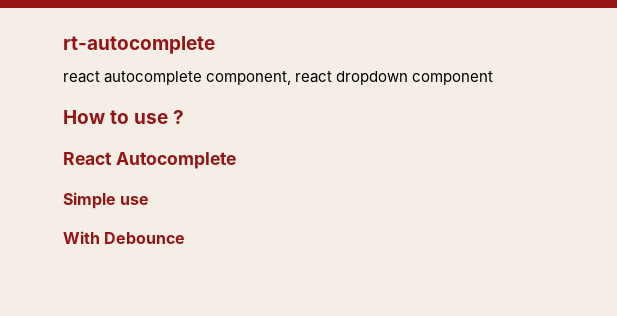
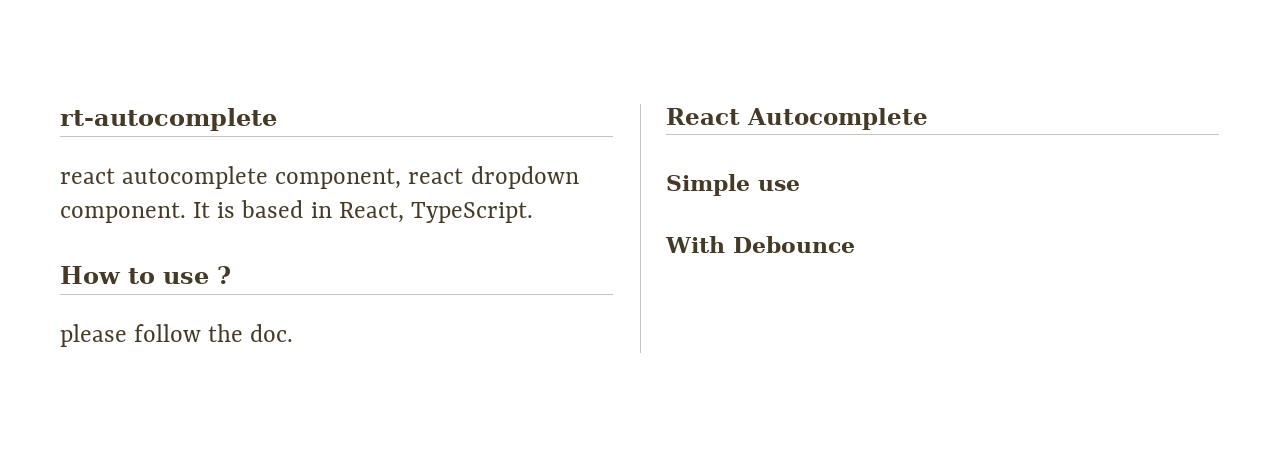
[412,71,494,85] component -> [60,200,533,223] component. It is based in React, TypeScript.
(185, 117) none -> [60,324,294,347] // please follow the doc.

